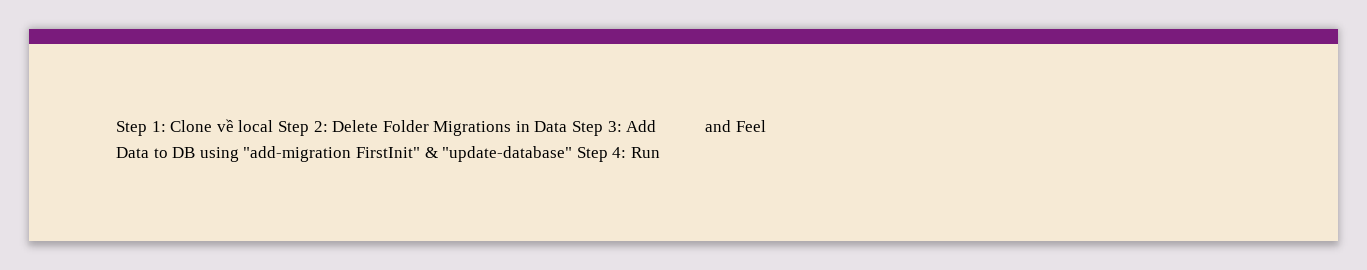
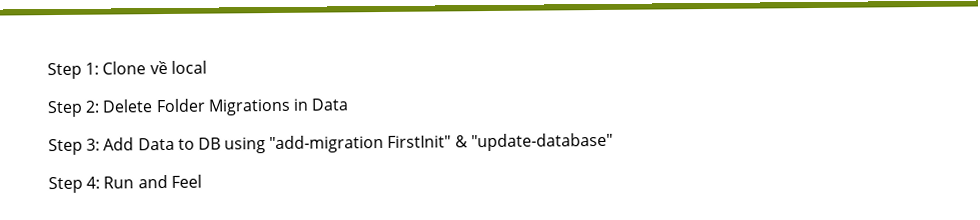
(274, 126) none -> (207, 67) //
(568, 126) none -> (349, 104) //
(573, 154) none -> (613, 142) //

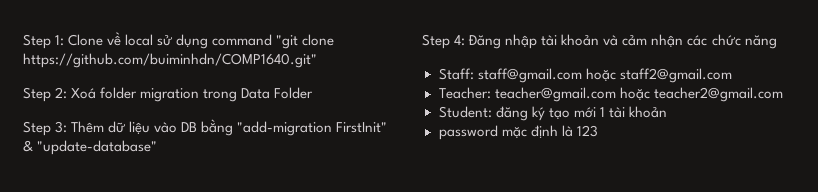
[47,98,349,118] [48,137,267,156] // Step 2: Delete Folder Migrations in Data // Step 3: Add Data to DB using -> [157,34,335,49] [23,53,317,68] [23,87,314,102] [23,119,234,136] sử dụng command "git clone https://github.com/buiminhdn/COMP1640.git" // Step 2: Xoá folder migration trong Data Folder // Step 3: Thêm dữ liệu vào DB bằng
[103,174,202,189] Run and Feel -> [468,34,777,49] [438,68,732,83] [438,87,783,102] [438,106,667,121] [438,125,598,140] Đăng nhập tài khoản và cảm nhận các chức năng // Staff: staff@gmail.com hoặc staff2@gmail.com // Teacher: teacher@gmail.com hoặc teacher2@gmail.com // Student: đăng ký tạo mới 1 tài khoản // password mặc định là 123

